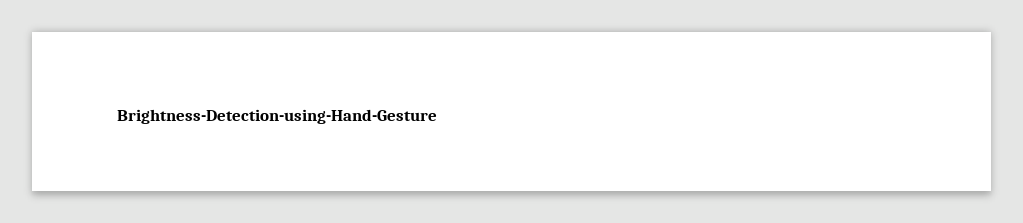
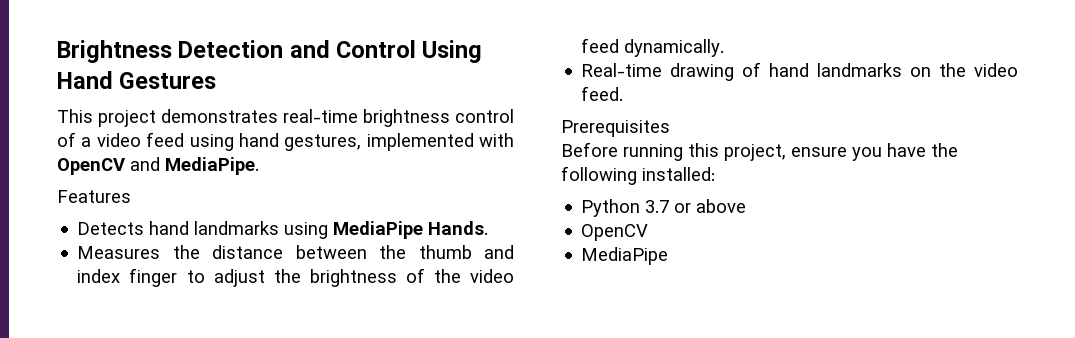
[117,109,437,124] Brightness-Detection-using-Hand-Gesture -> [57,40,483,63] [57,71,217,89] [57,109,514,127] [57,132,514,151] [57,157,259,175] [57,190,131,203] [77,221,489,239] [77,245,514,259] [77,268,514,287] [581,38,725,57] [581,62,1018,81] [581,86,624,101] [561,120,670,137] [561,142,958,161] [561,166,715,185] [581,199,747,217] [581,224,649,241] [581,247,669,265] Brightness Detection and Control Using Hand Gestures // This project demonstrates real-time brightness control of a video feed using hand gestures, implemented with OpenCV and MediaPipe. // Features // Detects hand landmarks using MediaPipe Hands. // Measures the distance between the thumb and index finger to adjust the brightness of the video feed dynamically. // Real-time drawing of hand landmarks on the video feed. // Prerequisites // Before running this project, ensure you have the following installed: // Python 3.7 or above // OpenCV // MediaPipe

